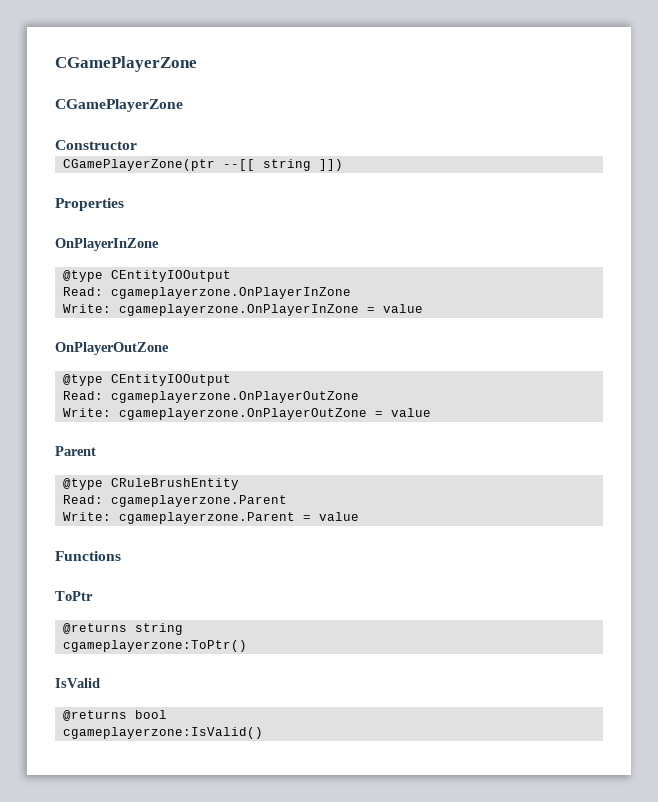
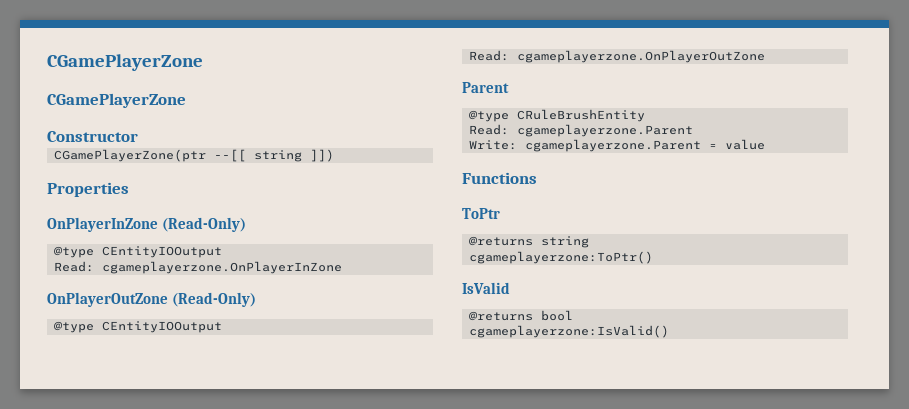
(159, 244) none -> [162,217,247,232] (Read-Only)
[62,304,423,316] // Write: cgameplayerzone.OnPlayerInZone = value -> (343, 267) none
(169, 348) none -> [172,292,257,307] (Read-Only)
[62,408,431,420] // Write: cgameplayerzone.OnPlayerOutZone = value -> (766, 56) none

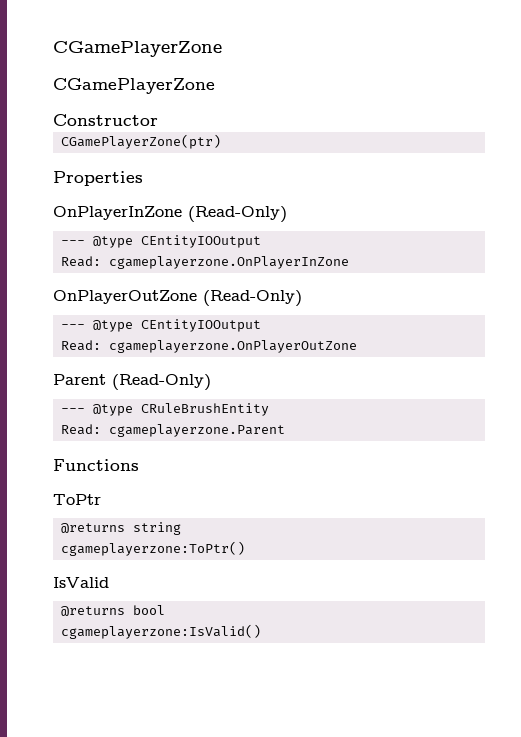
[54,149,335,162] CGamePlayerZone(ptr --[[ string ]]) -> [60,134,221,149] CGamePlayerZone(ptr)
(247, 224) none -> [60,240,85,245] ---
(257, 299) none -> [60,324,85,329] ---
(509, 87) // -> [112,374,211,391] [60,408,85,413] (Read-Only) // ---
[469,139,766,152] // Write: cgameplayerzone.Parent = value -> (285, 430) none

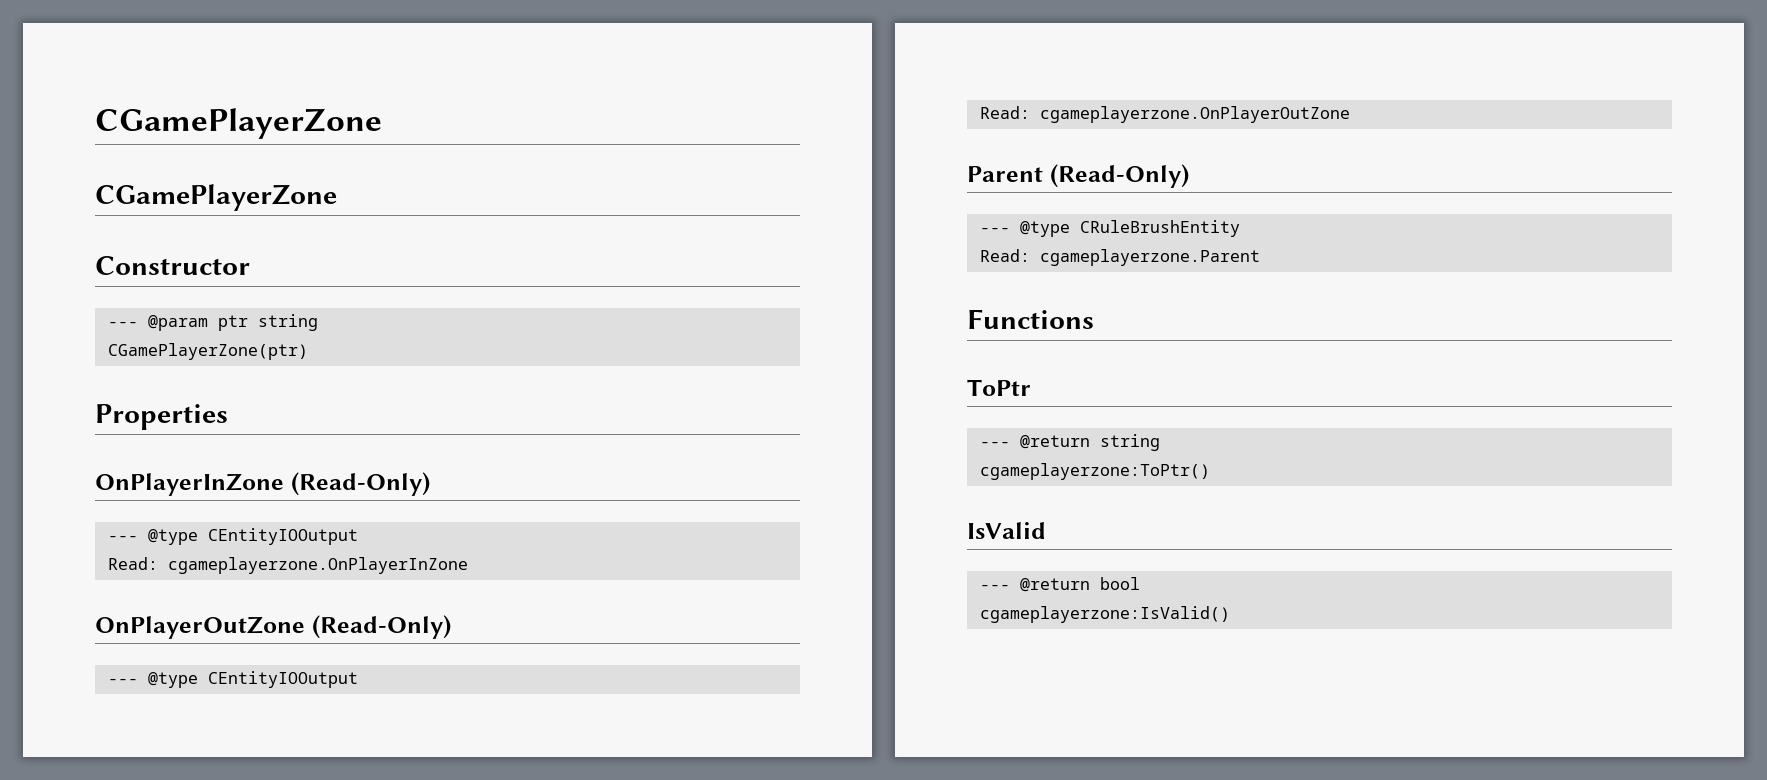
(158, 120) none -> [107,314,318,331] // --- @param ptr string
[60,523,125,533] @returns -> [979,435,1090,449] --- @return
[60,606,125,616] @returns -> [979,578,1090,592] --- @return

